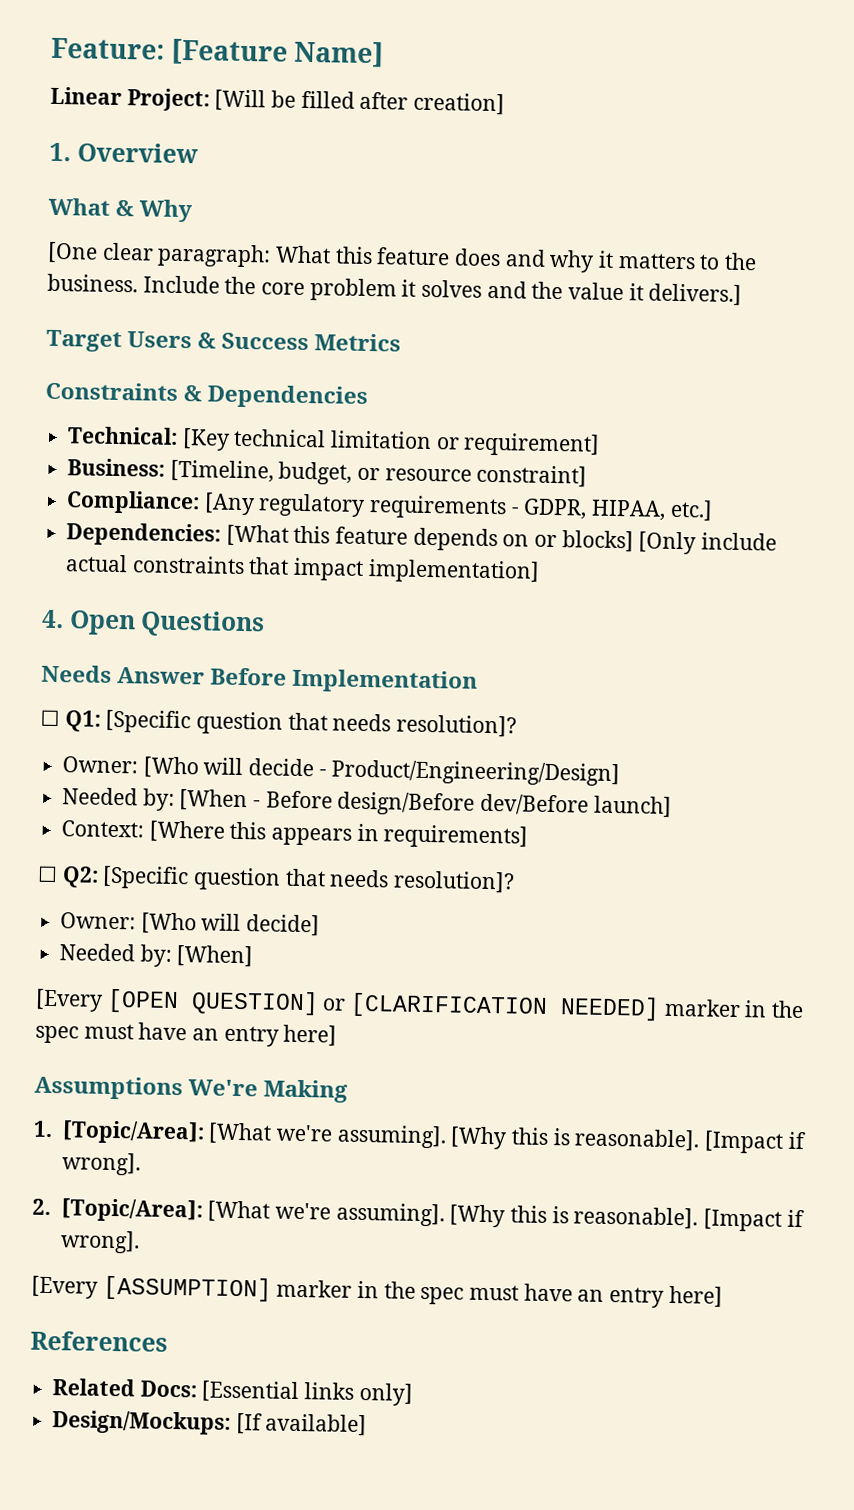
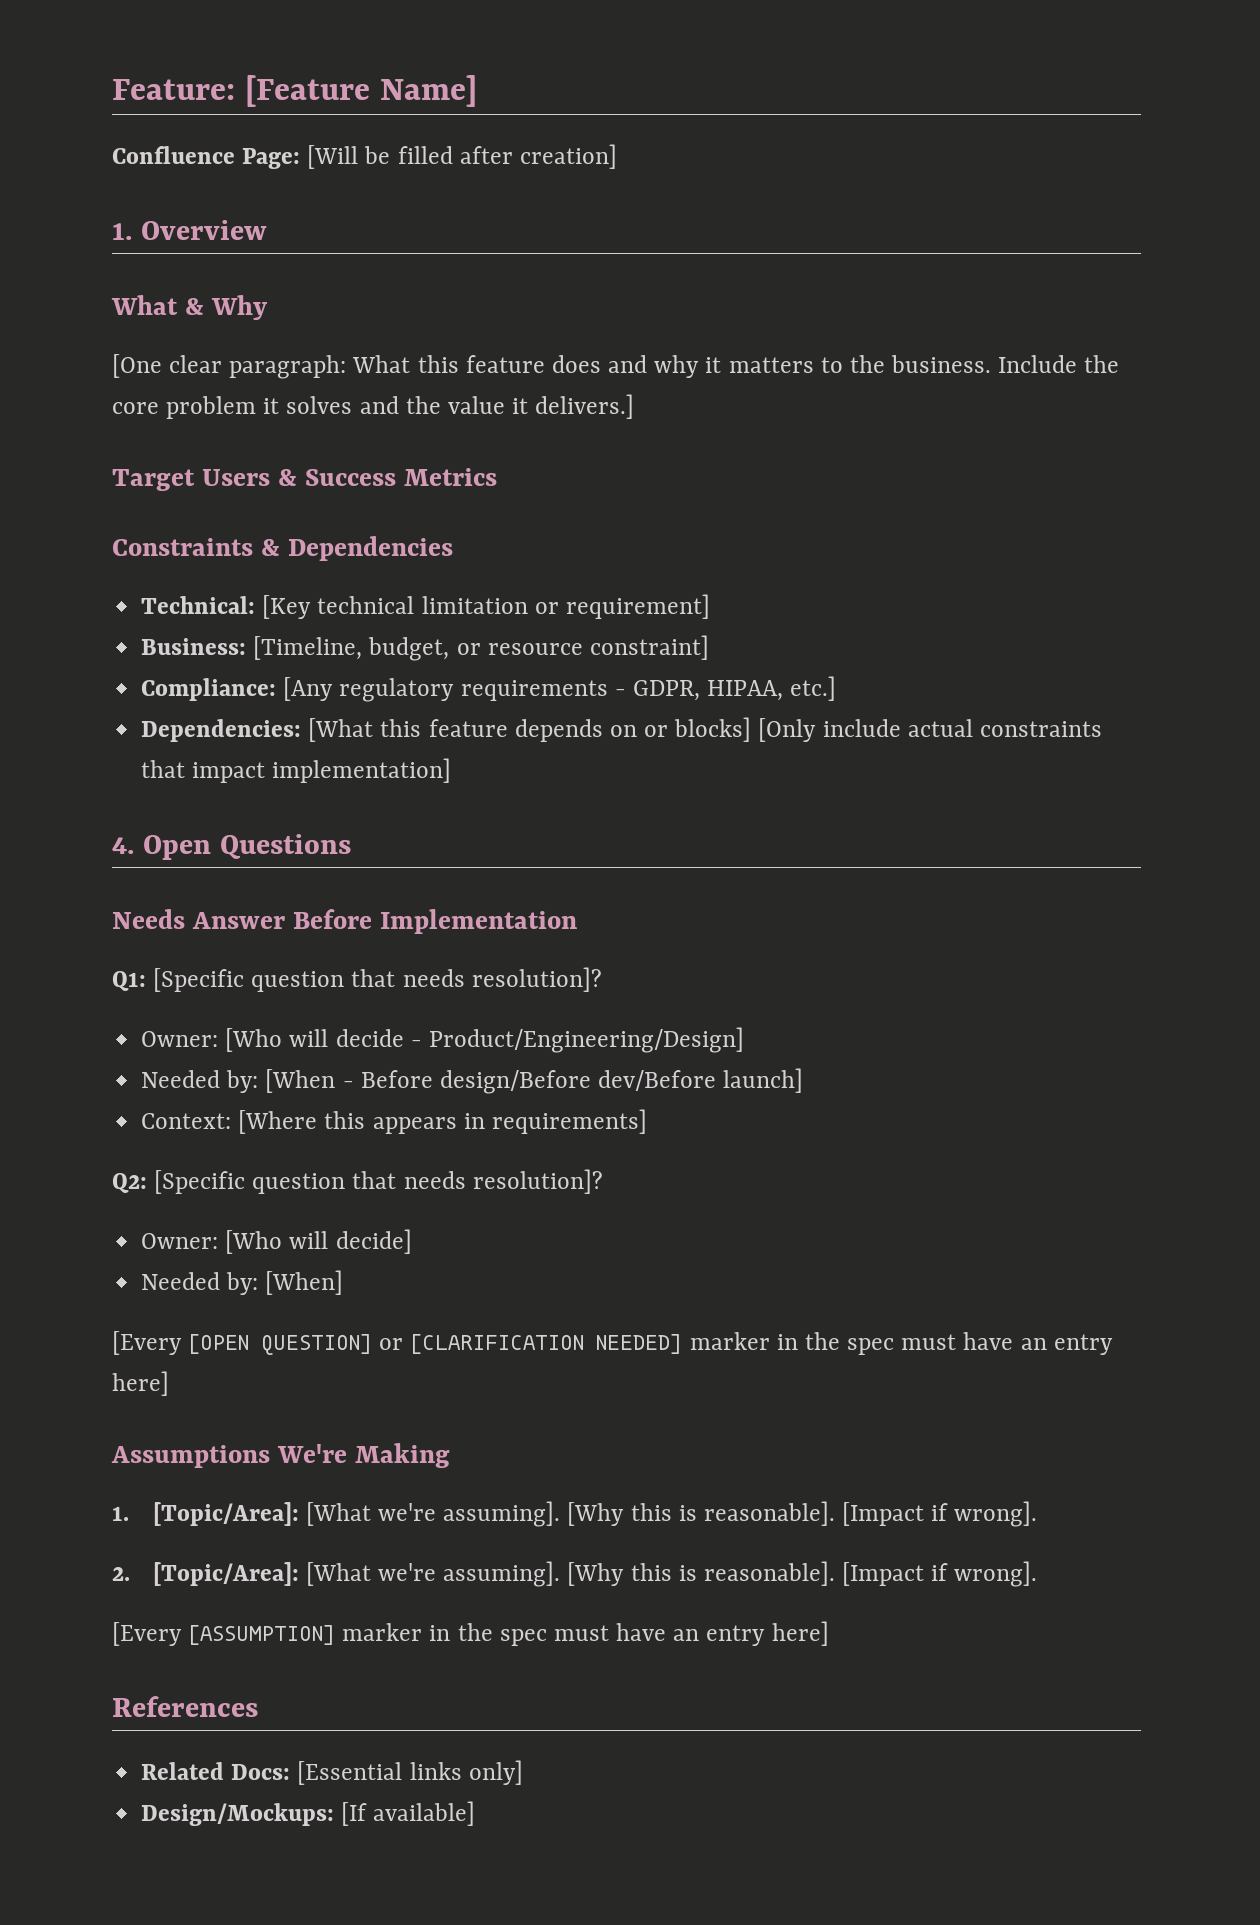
[50,86,210,112] Linear Project: -> [112,146,301,169] Confluence Page:
[40,709,60,727] ☐ -> (577, 921) none
[37,865,58,883] ☐ -> (647, 1121) none

